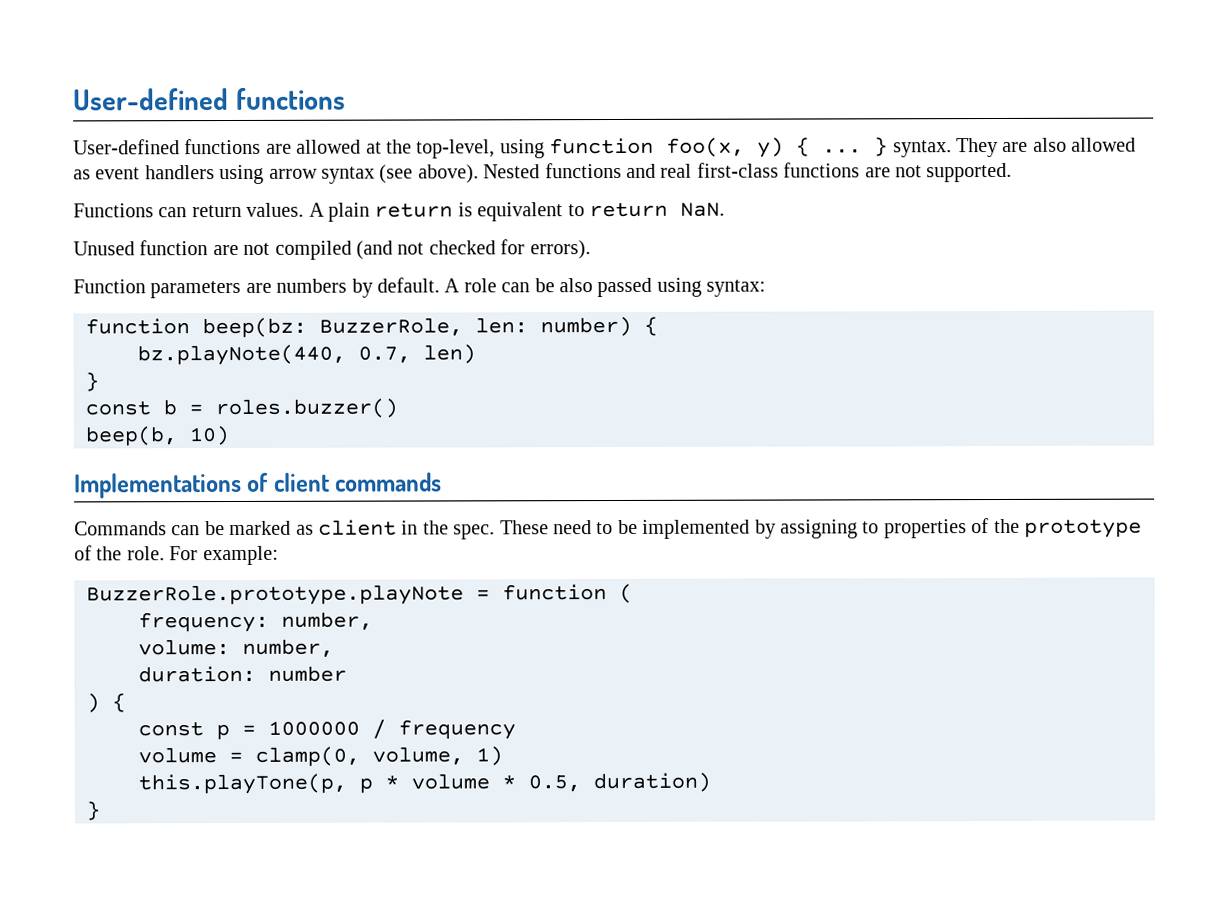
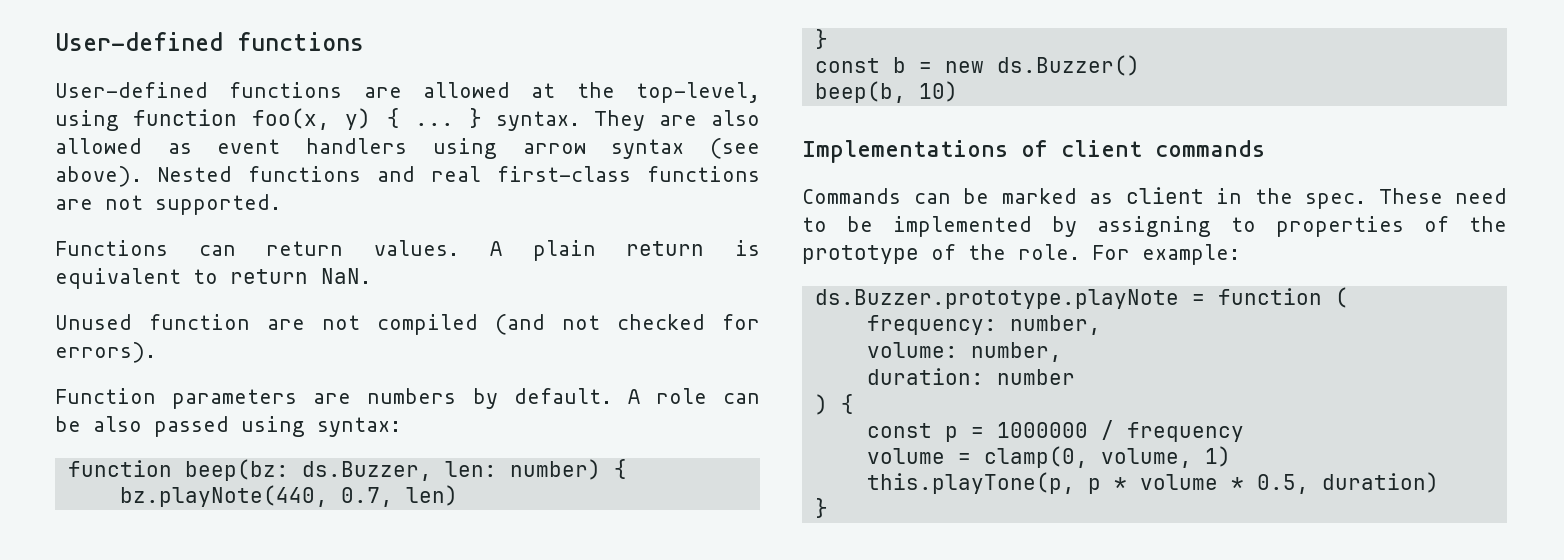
[319,317,463,337] BuzzerRole, -> [301,461,432,481] ds.Buzzer,
[215,398,398,419] roles.buzzer() -> [944,55,1140,76] new ds.Buzzer()
[86,584,464,606] BuzzerRole.prototype.playNote -> [814,289,1179,309] ds.Buzzer.prototype.playNote

